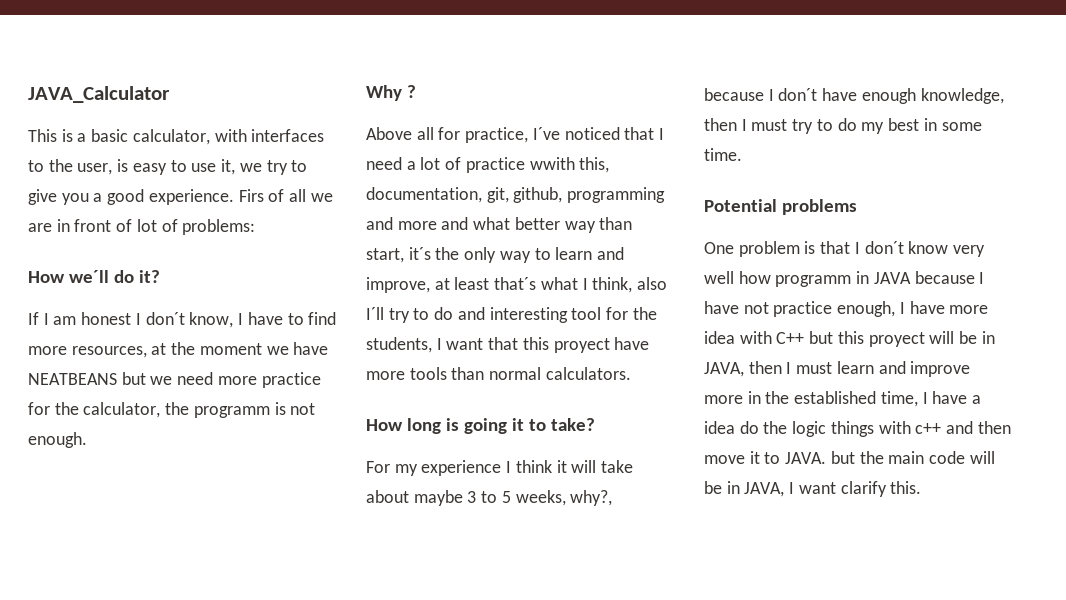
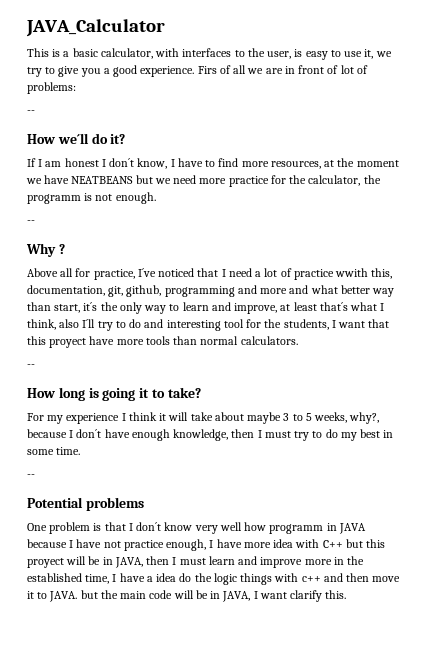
(256, 227) none -> [27,110,35,114] // --
(87, 440) none -> [27,220,35,224] // --
(631, 373) none -> [27,364,35,368] // --
(742, 154) none -> [27,474,35,478] // --

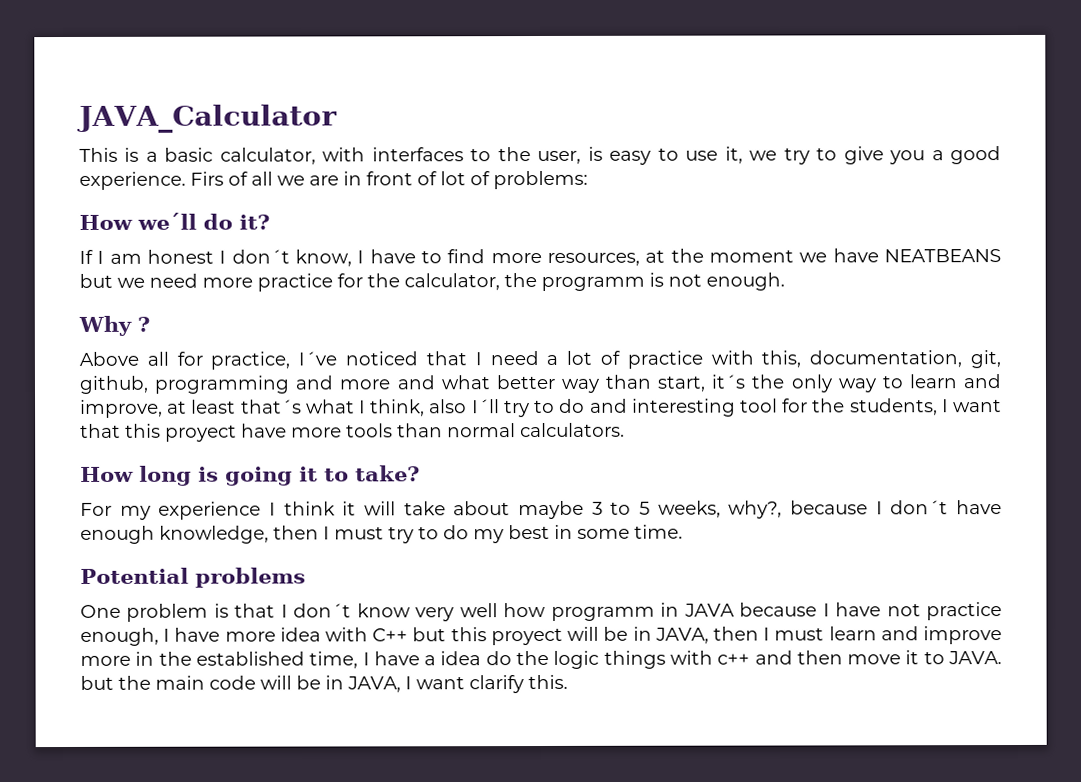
[27,110,35,114] // -- -> (588, 180) none
[27,220,35,224] // -- -> (785, 281) none
[335,268,369,277] wwith -> [710,350,754,365] with
[27,364,35,368] // -- -> (625, 430) none
[27,474,35,478] // -- -> (683, 531) none

